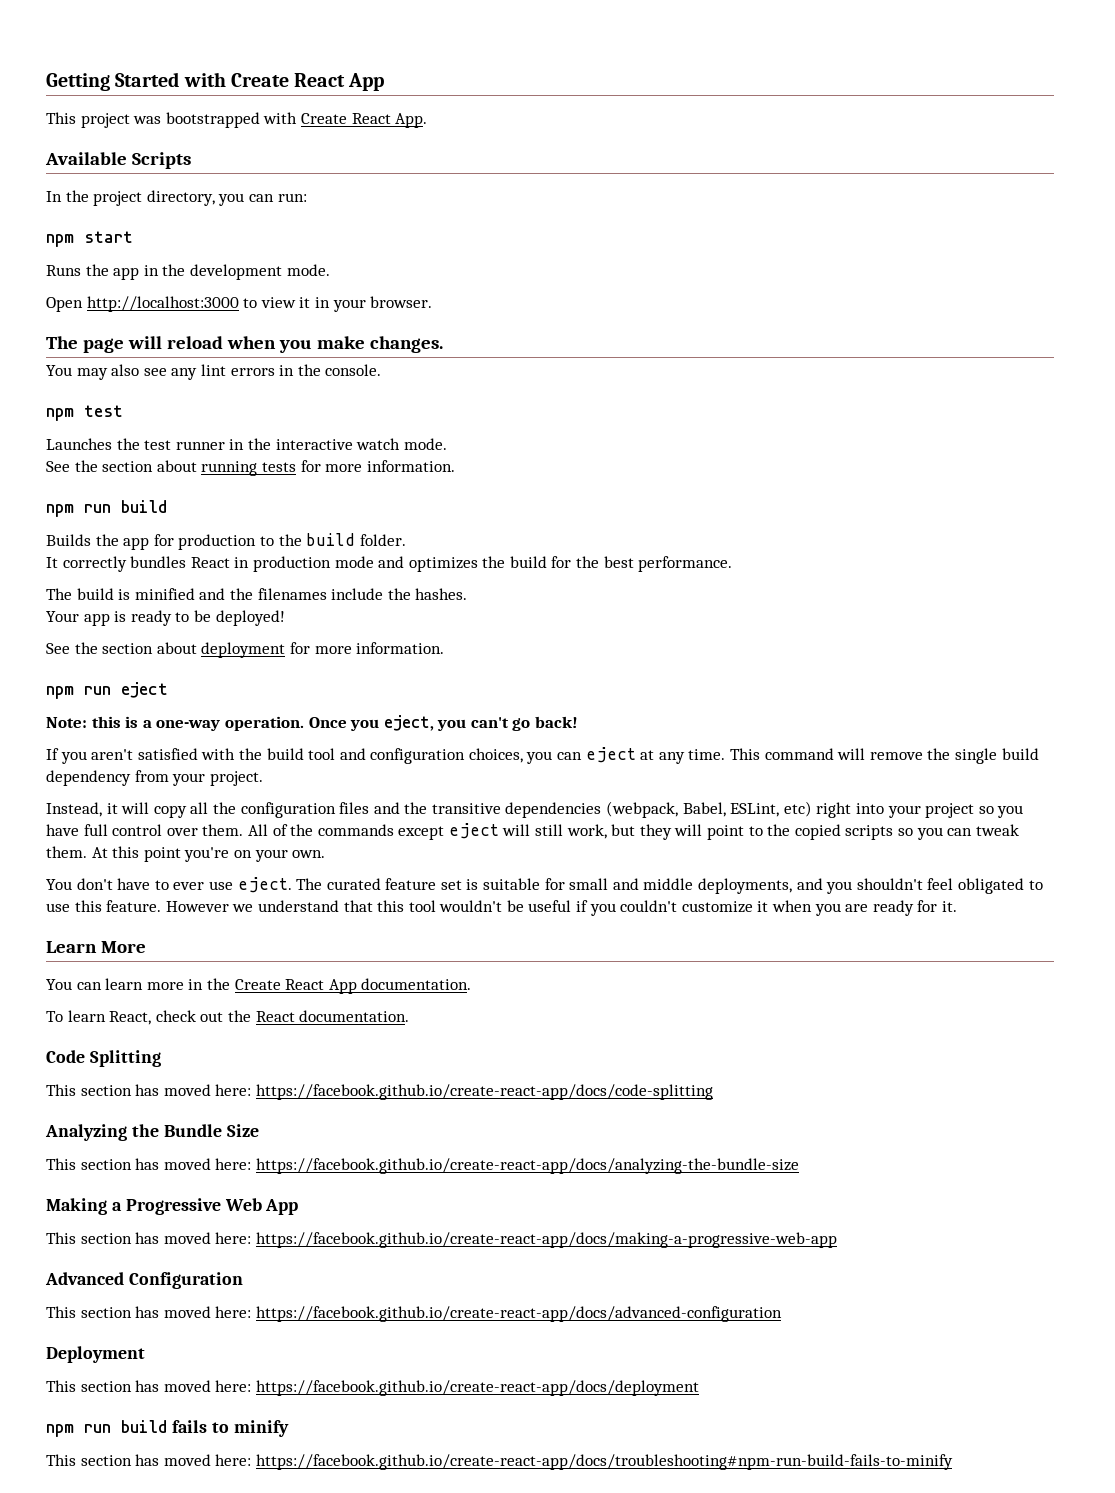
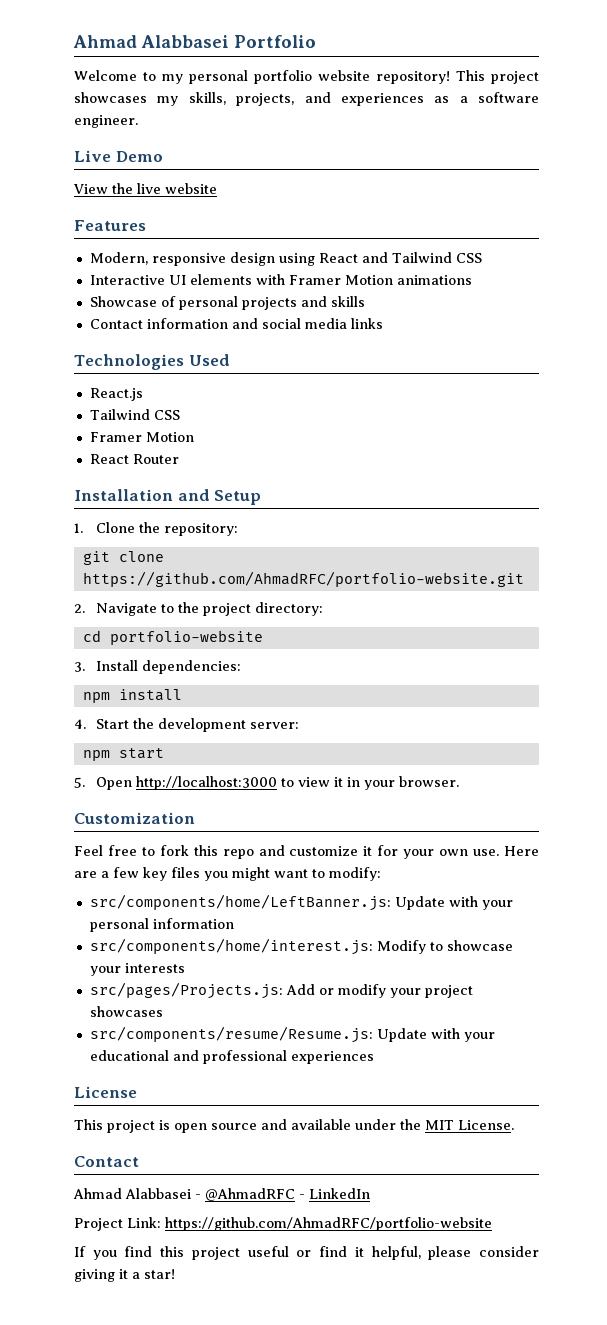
[46,72,385,91] [46,112,428,128] [45,152,191,169] [46,190,307,206] [46,231,133,247] [46,264,330,280] Getting Started with Create React App // This project was bootstrapped with Create React App. // Available Scripts // In the project directory, you can run: // npm start // Runs the app in the development mode. // -> [73,35,316,48] [74,70,539,84] [74,92,539,106] [74,115,138,128] [74,150,163,162] [73,183,217,194] [74,220,146,231] [89,252,482,266] [89,274,472,285] [89,296,365,310] [89,318,383,329] [74,354,230,370] [89,388,143,401] [89,409,180,420] [89,432,194,442] [89,454,179,464] [74,489,262,505] [74,522,238,536] [82,551,164,565] [82,571,524,587] [74,602,323,616] [82,630,263,645] [74,660,241,674] [82,689,182,703] [74,718,299,732] [82,748,164,761] [74,777,85,788] Ahmad Alabbasei Portfolio // Welcome to my personal portfolio website repository! This project showcases my skills, projects, and experiences as a software engineer. // Live Demo // View the live website // Features // Modern, responsive design using React and Tailwind CSS // Interactive UI elements with Framer Motion animations // Showcase of personal projects and skills // Contact information and social media links // Technologies Used // React.js // Tailwind CSS // Framer Motion // React Router // Installation and Setup // 1. Clone the repository: // git clone https://github.com/AhmadRFC/portfolio-website.git // 2. Navigate to the project directory: // cd portfolio-website // 3. Install dependencies: // npm install // 4. Start the development server: // npm start // 5.
[46,336,443,353] [46,364,382,380] [46,405,123,421] [46,438,447,450] [46,460,455,476] [46,500,167,517] [46,533,406,550] [46,556,733,572] [46,588,468,600] [46,610,285,626] [46,642,445,658] [46,682,168,699] [46,715,579,731] [46,747,1039,764] [46,770,263,786] [46,801,1024,818] [46,823,1019,840] [46,846,326,862] [46,877,1043,894] [46,900,957,916] [46,941,146,953] [46,978,472,994] [46,1010,410,1025] [46,1050,161,1067] [46,1084,713,1100] [45,1124,259,1141] [46,1158,799,1174] [46,1198,299,1215] [46,1232,837,1248] [45,1272,243,1289] [46,1306,782,1322] [46,1346,145,1363] [46,1380,699,1396] [46,1420,289,1437] [46,1454,953,1470] The page will reload when you make changes. // You may also see any lint errors in the console. // npm test // Launches the test runner in the interactive watch mode. // See the section about running tests for more information. // npm run build // Builds the app for production to the build folder. // It correctly bundles React in production mode and optimizes the build for the best performance. // The build is minified and the filenames include the hashes. // Your app is ready to be deployed! // See the section about deployment for more information. // npm run eject // Note: this is a one-way operation. Once you eject, you can't go back! // If you aren't satisfied with the build tool and configuration choices, you can eject at any time. This command will remove the single build dependency from your project. // Instead, it will copy all the configuration files and the transitive dependencies (webpack, Babel, ESLint, etc) right into your project so you have full control over them. All of the commands except eject will still work, but they will point to the copied scripts so you can tweak them. At this point you're on your own. // You don't have to ever use eject. The curated feature set is suitable for small and middle deployments, and you shouldn't feel obligated to use this feature. However we understand that this tool wouldn't be useful if you couldn't customize it when you are ready for it. // Learn More // You can learn more in the Create React App documentation. // To learn React, check out the React documentation. // Code Splitting // This section has moved here: https://facebook.github.io/create-react-app/docs/code-splitting // Analyzing the Bundle Size // This section has moved here: https://facebook.github.io/create-react-app/docs/analyzing-the-bundle-size // Making a Progressive Web App // This section has moved here: https://facebook.github.io/create-react-app/docs/making-a-progressive-web-app // Advanced Configuration // This section has moved here: https://facebook.github.io/create-react-app/docs/advanced-configuration // Deployment // This section has moved here: https://facebook.github.io/create-react-app/docs/deployment // npm run build fails to minify // This section has moved here: https://facebook.github.io/create-react-app/docs/troubleshooting#npm-run-build-fails-to-minify -> [74,812,195,824] [74,845,539,859] [74,867,381,881] [89,894,513,911] [89,918,234,932] [89,938,513,955] [89,963,185,976] [89,982,473,999] [89,1006,163,1017] [89,1026,495,1043] [89,1050,374,1064] [74,1086,137,1098] [74,1119,514,1133] [74,1156,139,1167] [73,1188,370,1201] [74,1217,492,1231] [74,1246,539,1260] [74,1269,175,1282] Customization // Feel free to fork this repo and customize it for your own use. Here are a few key files you might want to modify: // src/components/home/LeftBanner.js: Update with your personal information // src/components/home/interest.js: Modify to showcase your interests // src/pages/Projects.js: Add or modify your project showcases // src/components/resume/Resume.js: Update with your educational and professional experiences // License // This project is open source and available under the MIT License. // Contact // Ahmad Alabbasei - @AhmadRFC - LinkedIn // Project Link: https://github.com/AhmadRFC/portfolio-website // If you find this project useful or find it helpful, please consider giving it a star!

